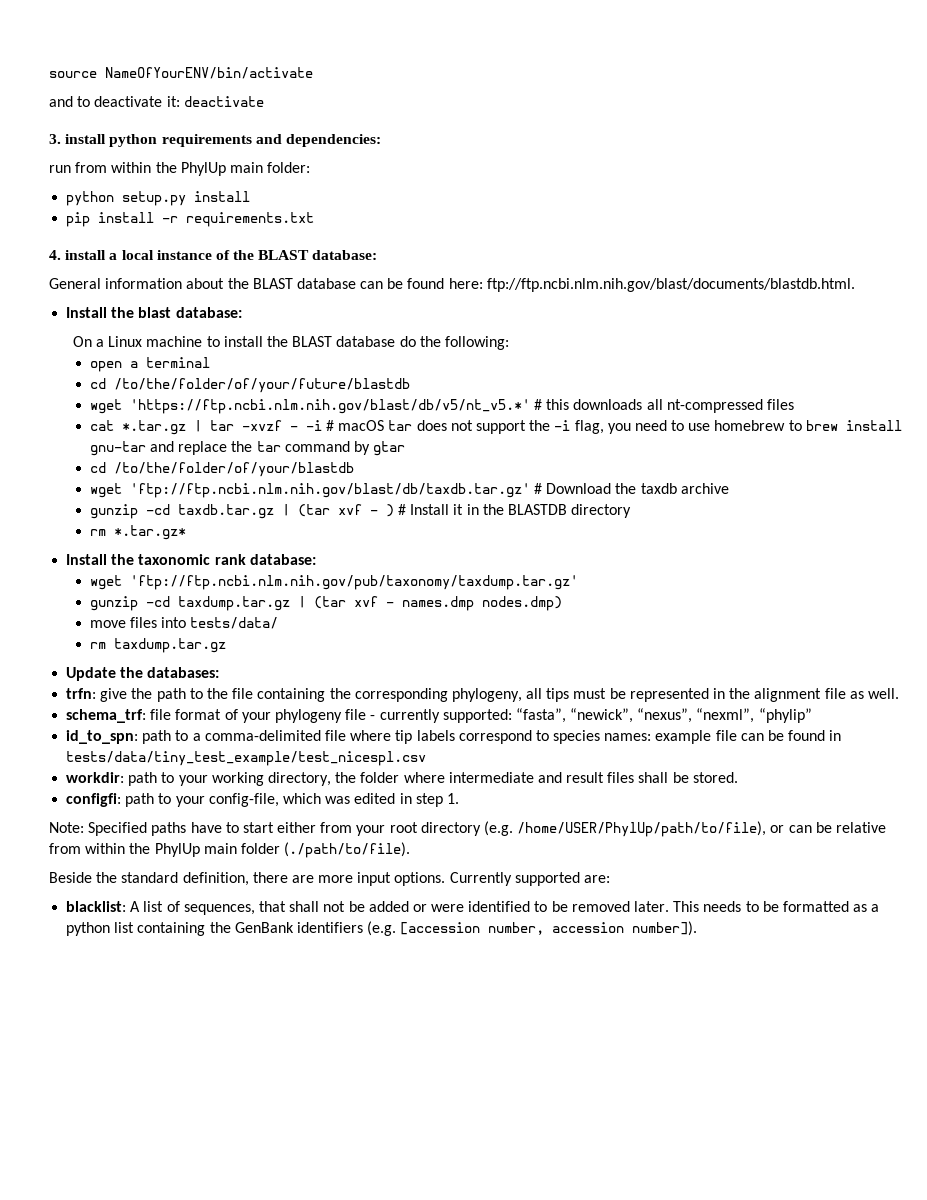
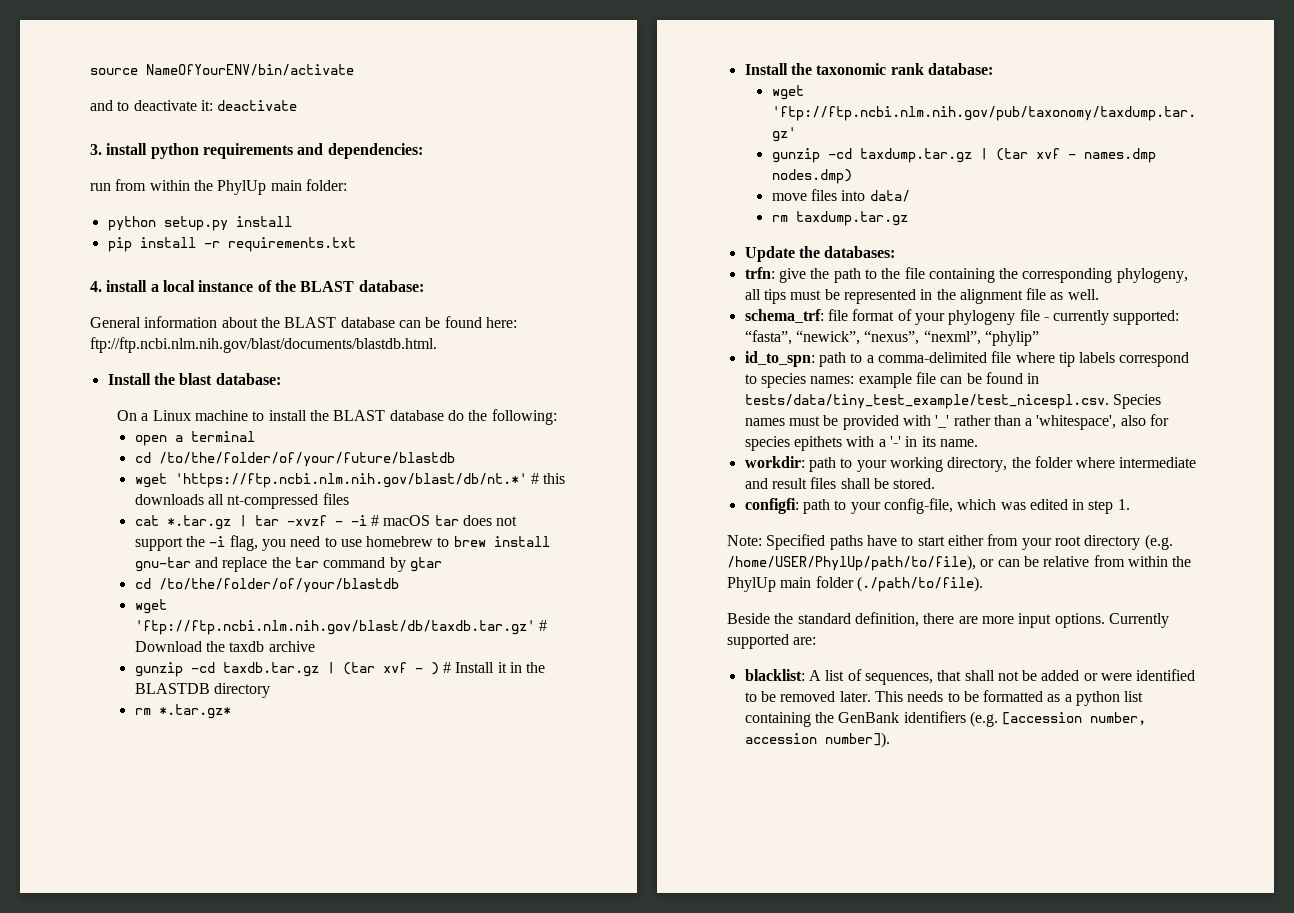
[129,399,530,414] 'https://ftp.ncbi.nlm.nih.gov/blast/db/v5/nt_v5.*' -> [174,473,527,488] 'https://ftp.ncbi.nlm.nih.gov/blast/db/nt.*'
[190,617,279,629] tests/data/ -> [869,190,910,202] data/
[66,751,427,766] tests/data/tiny_test_example/test_nicespl.csv -> [744,394,1161,409] [744,414,1170,430] [744,436,978,451] tests/data/tiny_test_example/test_nicespl.csv. Species names must be provided with '_' rather than a 'whitespace', also for species epithets with a '-' in its name.

